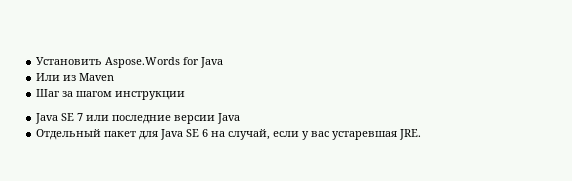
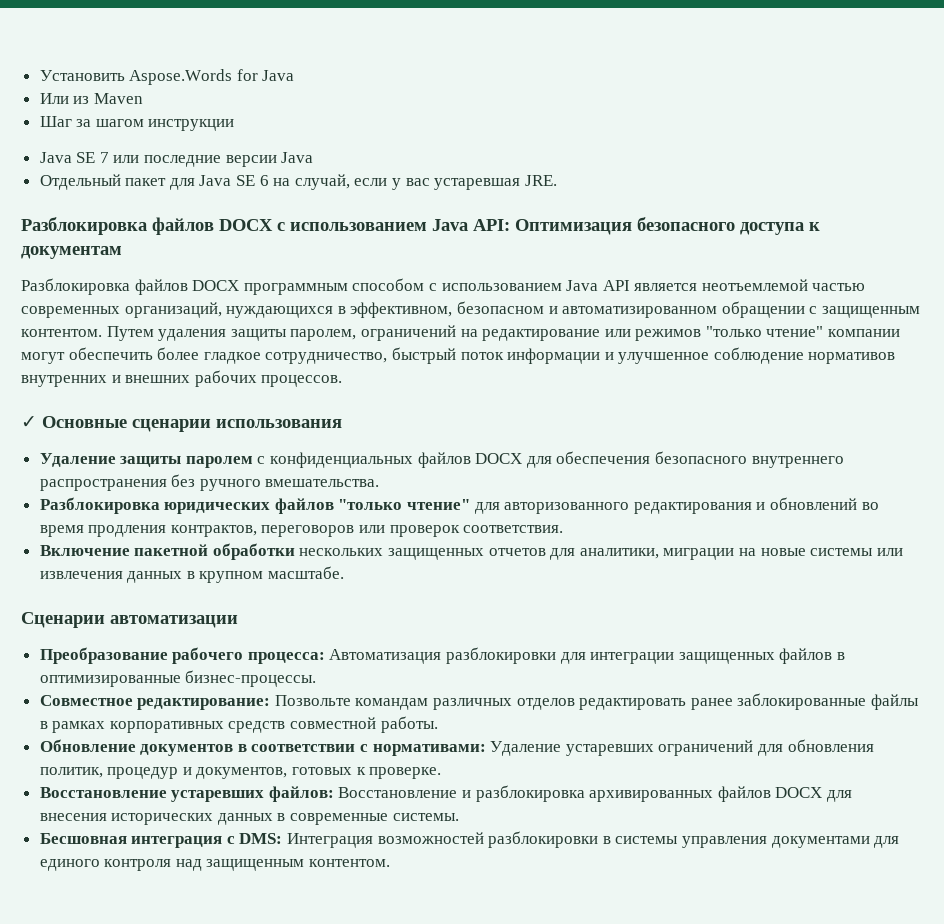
(422, 134) none -> [21,217,820,235] [21,246,122,259] [21,278,866,295] [21,301,920,318] [21,325,901,341] [21,347,896,364] [21,370,343,387] [21,416,342,432] [39,451,844,468] [39,474,380,491] [39,497,879,514] [39,525,564,537] [39,543,903,560] [39,566,345,583] [21,612,238,628] [39,647,846,664] [39,670,317,687] [39,693,920,710] [39,716,438,733] [39,739,874,756] [39,767,442,779] [39,785,853,802] [39,813,459,825] [39,831,900,848] [39,859,391,871] // Разблокировка файлов DOCX с использованием Java API: Оптимизация безопасного доступа к документам // Разблокировка файлов DOCX программным способом с использованием Java API является неотъемлемой частью современных организаций, нуждающихся в эффективном, безопасном и автоматизированном обращении с защищенным контентом. Путем удаления защиты паролем, ограничений на редактирование или режимов "только чтение" компании могут обеспечить более гладкое сотрудничество, быстрый поток информации и улучшенное соблюдение нормативов внутренних и внешних рабочих процессов. // ✓ Основные сценарии использования // Удаление защиты паролем с конфиденциальных файлов DOCX для обеспечения безопасного внутреннего распространения без ручного вмешательства. // Разблокировка юридических файлов "только чтение" для авторизованного редактирования и обновлений во время продления контрактов, переговоров или проверок соответствия. // Включение пакетной обработки нескольких защищенных отчетов для аналитики, миграции на новые системы или извлечения данных в крупном масштабе. // Сценарии автоматизации // Преобразование рабочего процесса: Автоматизация разблокировки для интеграции защищенных файлов в оптимизированные бизнес-процессы. // Совместное редактирование: Позвольте командам различных отделов редактировать ранее заблокированные файлы в рамках корпоративных средств совместной работы. // Обновление документов в соответствии с нормативами: Удаление устаревших ограничений для обновления политик, процедур и документов, готовых к проверке. // Восстановление устаревших файлов: Восстановление и разблокировка архивированных файлов DOCX для внесения исторических данных в современные системы. // Бесшовная интеграция с DMS: Интеграция возможностей разблокировки в системы управления документами для единого контроля над защищенным контентом.

